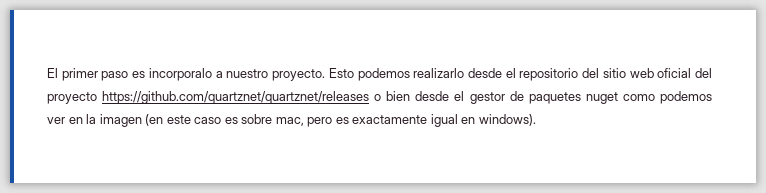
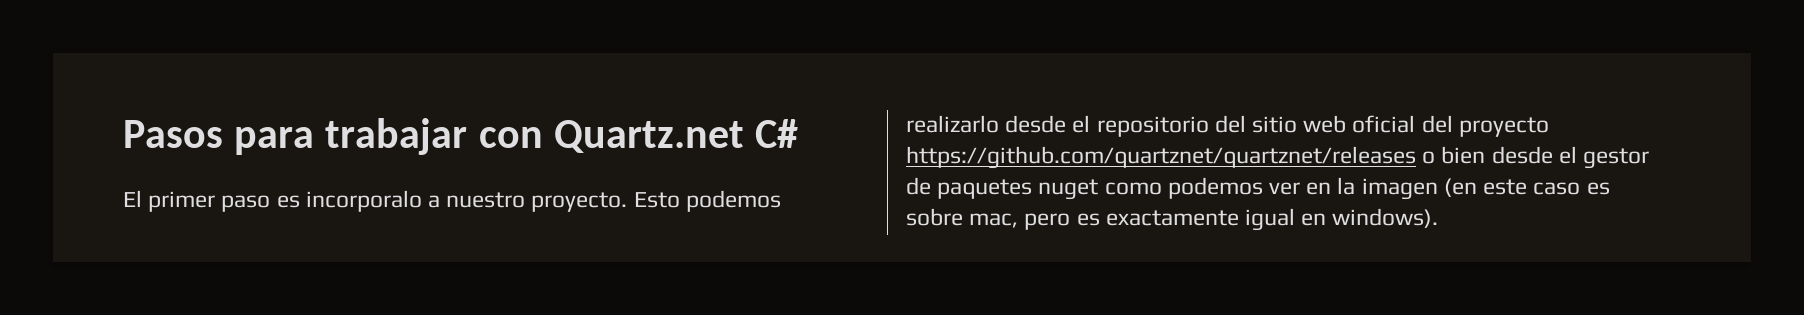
(47, 73) none -> [123,118,799,155] Pasos para trabajar con Quartz.net C# //

